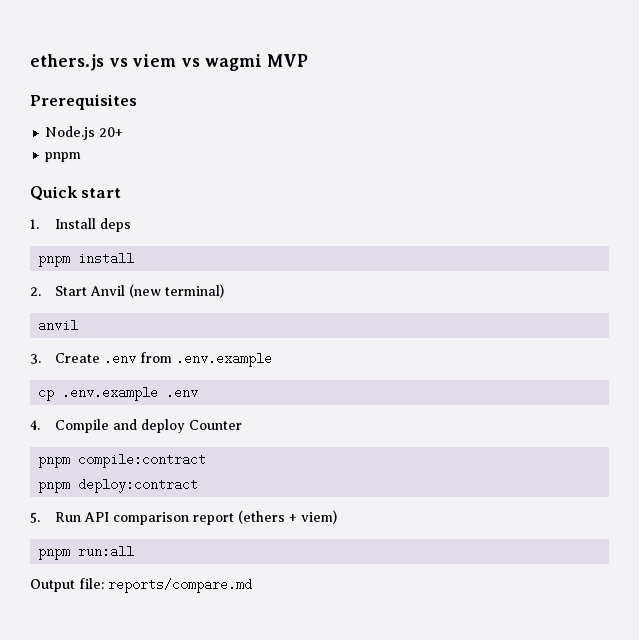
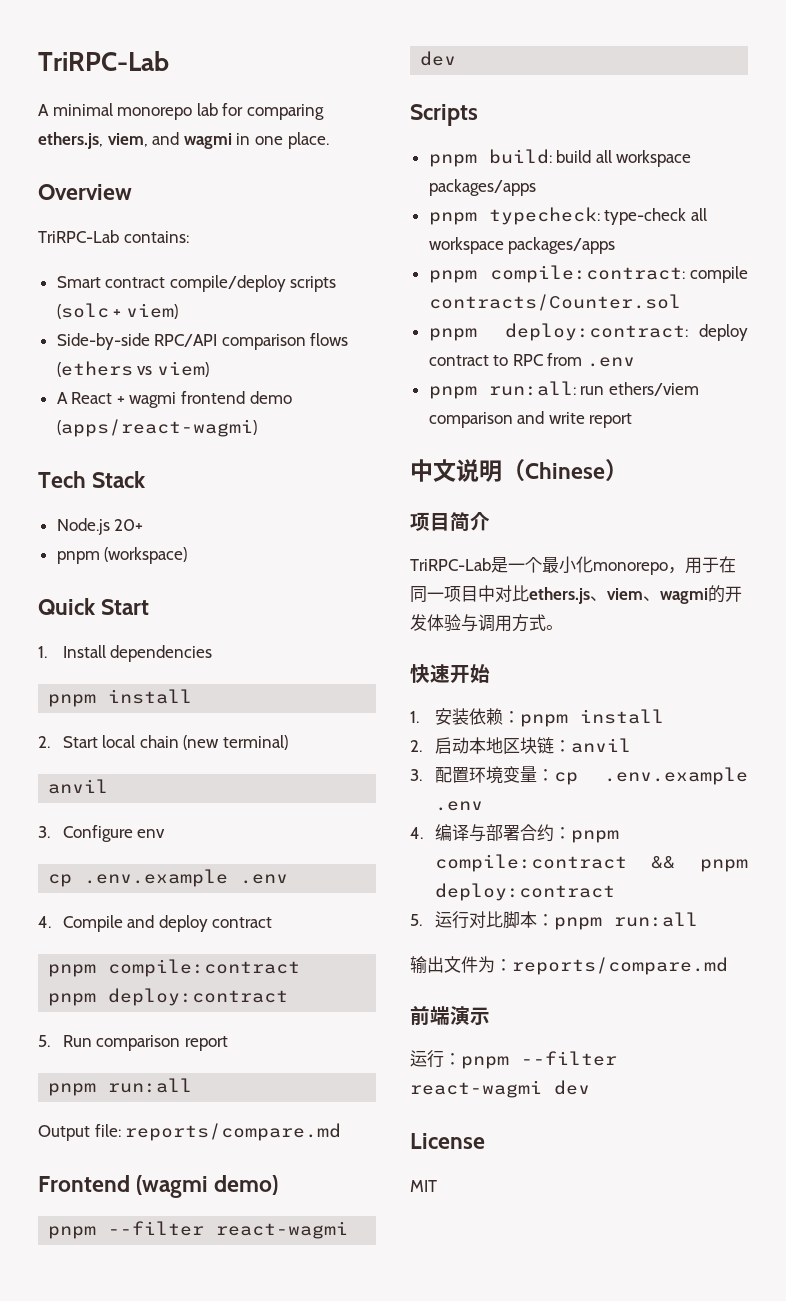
[30,54,308,71] [30,94,137,110] ethers.js vs viem vs wagmi MVP // Prerequisites -> [38,51,169,71] [38,103,324,120] [38,132,329,149] [38,184,132,200] [38,230,189,243] [56,275,337,292] [56,303,178,319] [56,333,349,350] [56,361,209,377] [56,391,292,408] [56,419,257,437] [38,471,147,488] TriRPC-Lab // A minimal monorepo lab for comparing ethers.js, viem, and wagmi in one place. // Overview // TriRPC-Lab contains: // Smart contract compile/deploy scripts (solc + viem) // Side-by-side RPC/API comparison flows (ethers vs viem) // A React + wagmi frontend demo (apps/react-wagmi) // Tech Stack
(82, 157) none -> [104,547,188,564] (workspace)
[81,188,122,198] start -> [101,599,150,615] Start
[100,218,132,232] deps -> [110,645,213,662] dependencies
[90,285,126,296] Anvil -> [102,735,179,748] local chain
[55,352,273,367] Create .env from .env.example -> [62,825,166,842] Configure env
[189,420,243,430] Counter -> [212,917,273,928] contract
[84,512,110,522] API -> (92, 1041) none
[238,510,338,524] (ethers + viem) -> (228, 1043) none
(252, 585) none -> [38,1175,279,1198] [48,1221,349,1239] [420,51,457,66] [410,104,478,126] [428,149,692,167] [428,179,536,196] [428,207,707,225] [428,237,616,254] [428,265,748,283] [428,294,681,311] [428,323,748,341] [428,353,636,367] [428,381,699,399] [428,411,633,428] [410,459,628,482] [410,512,490,531] [410,556,736,575] [410,585,742,604] [410,614,563,632] [410,664,490,683] [410,708,664,727] [410,737,631,754] [410,766,748,785] [434,801,483,811] [410,824,619,843] [434,854,748,872] [434,883,615,901] [410,911,698,930] [410,956,728,975] [410,1006,490,1026] [410,1050,617,1069] [410,1080,590,1098] [410,1133,485,1149] [410,1180,437,1192] // Frontend (wagmi demo) // pnpm --filter react-wagmi dev // Scripts // pnpm build: build all workspace packages/apps // pnpm typecheck: type-check all workspace packages/apps // pnpm compile:contract: compile contracts/Counter.sol // pnpm deploy:contract: deploy contract to RPC from .env // pnpm run:all: run ethers/viem comparison and write report // 中文说明（Chinese） // 项目简介 // TriRPC-Lab是一个最小化monorepo，用于在同一项目中对比ethers.js、viem、wagmi的开发体验与调用方式。 // 快速开始 // 1.安装依赖：pnpm install // 2.启动本地区块链：anvil // 3.配置环境变量：cp .env.example .env // 4.编译与部署合约：pnpm compile:contract && pnpm deploy:contract // 5.运行对比脚本：pnpm run:all // 输出文件为：reports/compare.md // 前端演示 // 运行：pnpm --filter react-wagmi dev // License // MIT

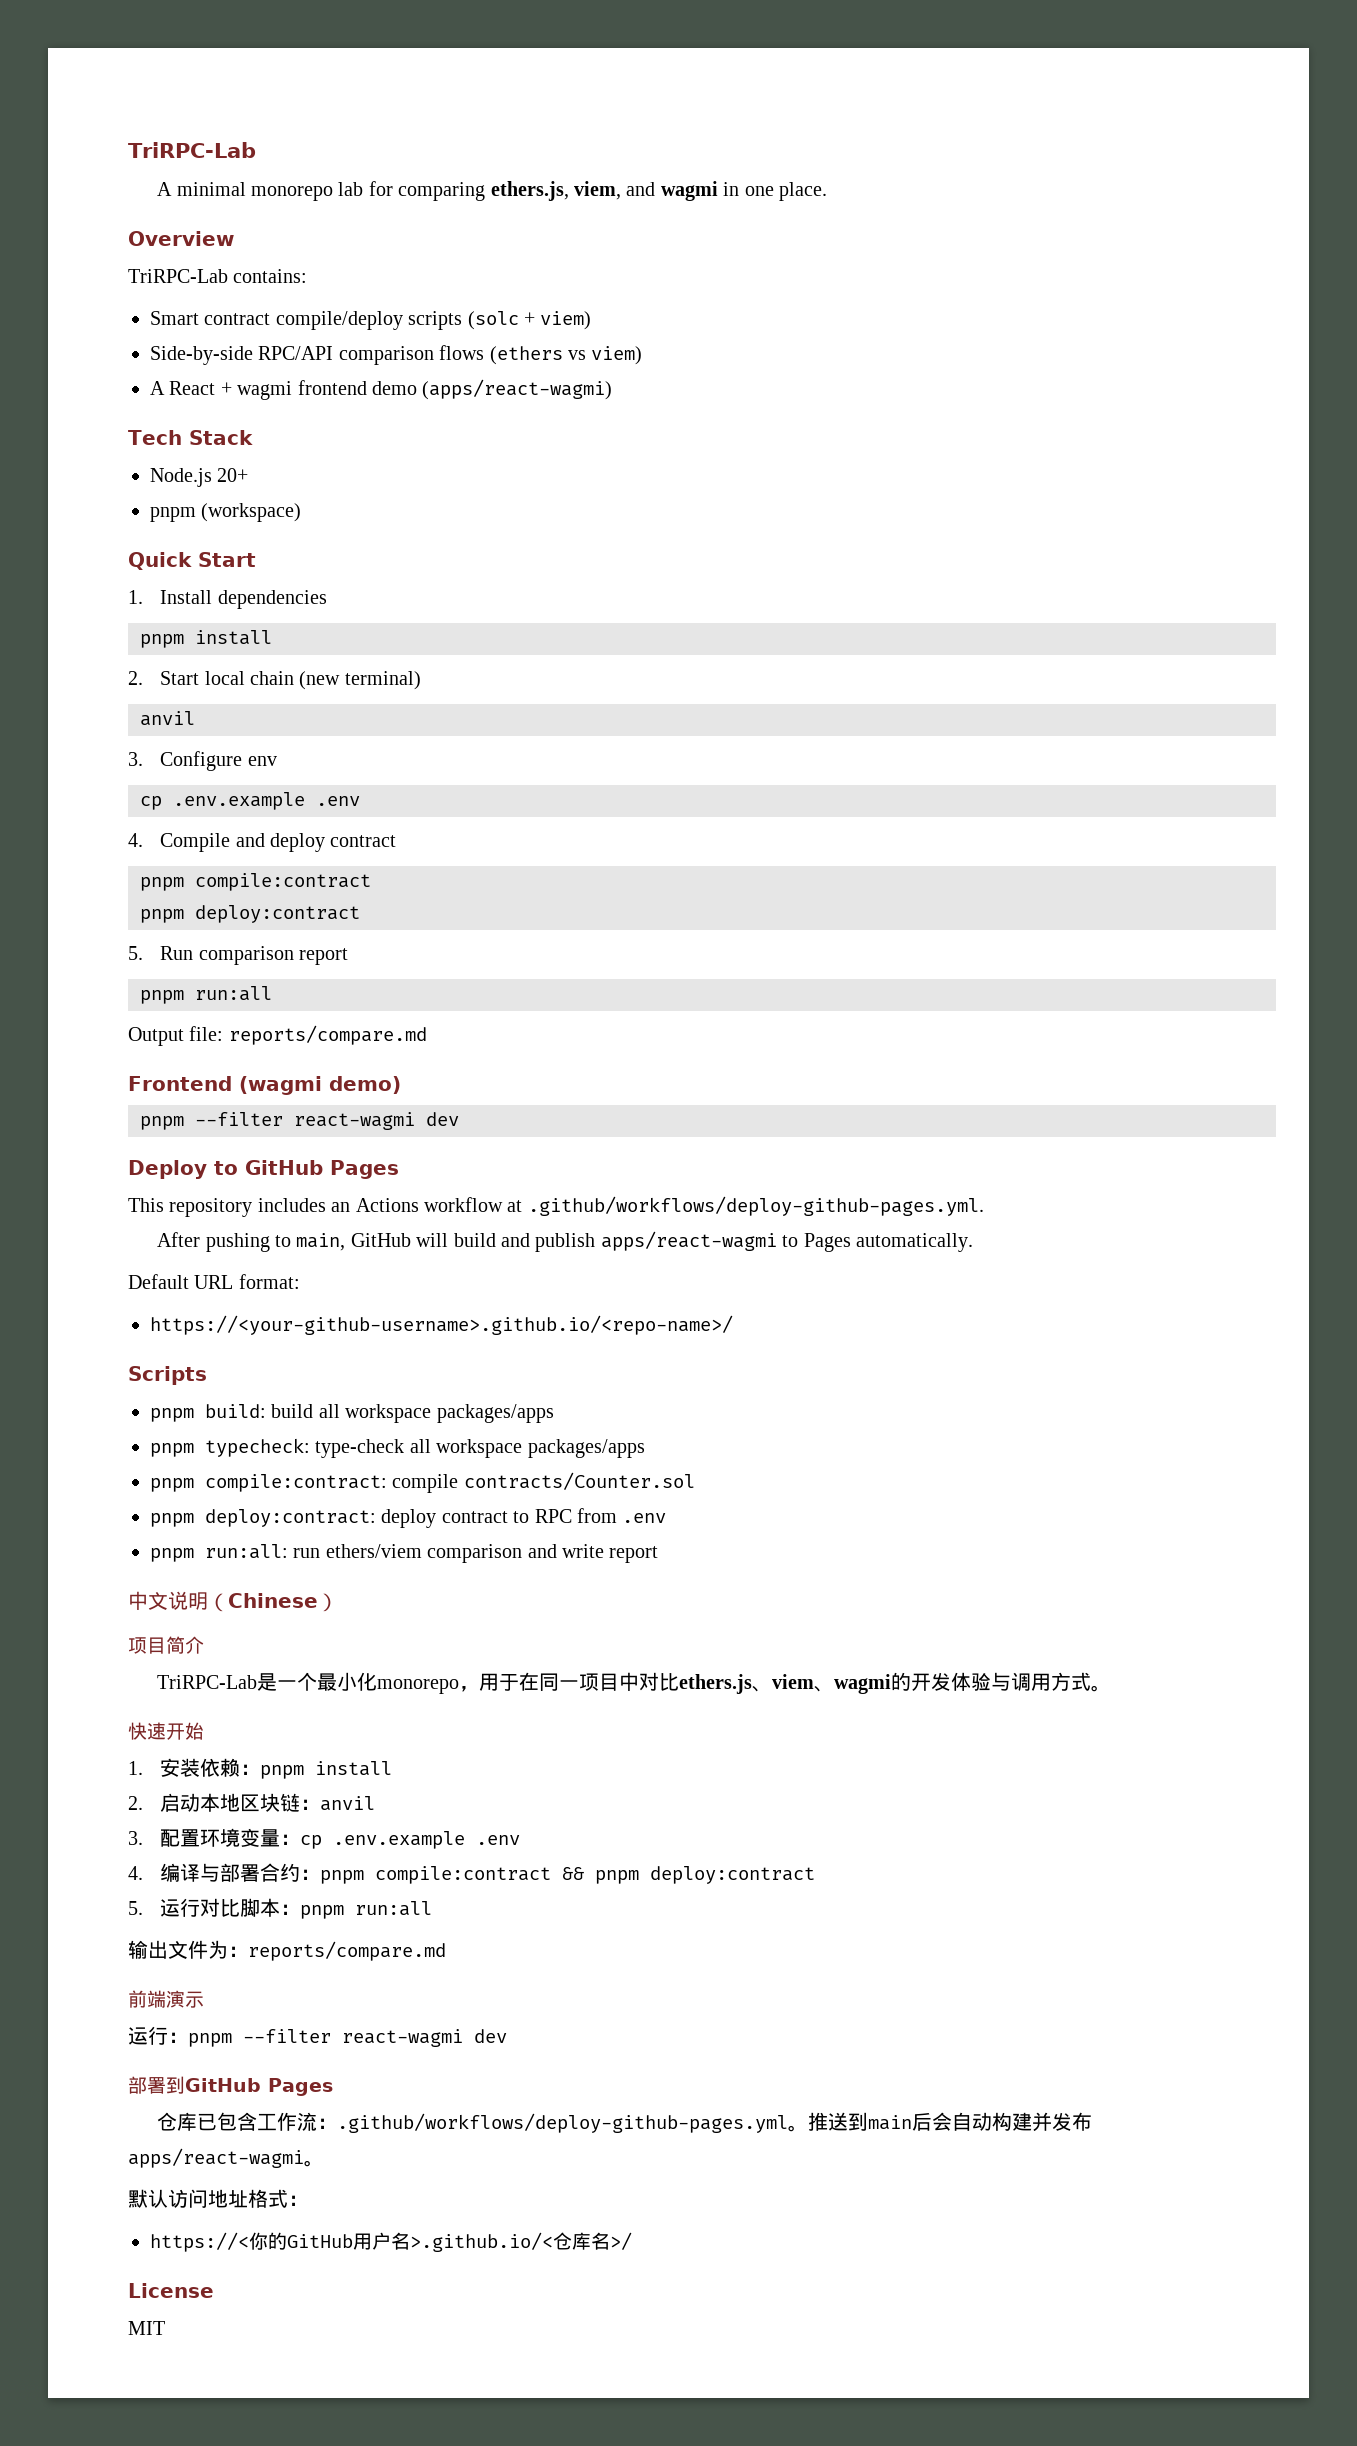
(457, 58) none -> [128,1160,399,1179] [128,1196,984,1217] [157,1231,973,1252] [128,1274,300,1289] [150,1315,733,1335] // Deploy to GitHub Pages // This repository includes an Actions workflow at .github/workflows/deploy-github-pages.yml. // After pushing to main, GitHub will build and publish apps/react-wagmi to Pages automatically. // Default URL format: // https://<your-github-username>.github.io/<repo-name>/
(590, 1087) none -> [128,2076,333,2096] [157,2112,1093,2133] [128,2148,324,2168] [128,2189,308,2208] [150,2232,632,2252] // 部署到GitHub Pages // 仓库已包含工作流：.github/workflows/deploy-github-pages.yml。推送到main后会自动构建并发布apps/react-wagmi。 // 默认访问地址格式： // https://<你的GitHub用户名>.github.io/<仓库名>/

